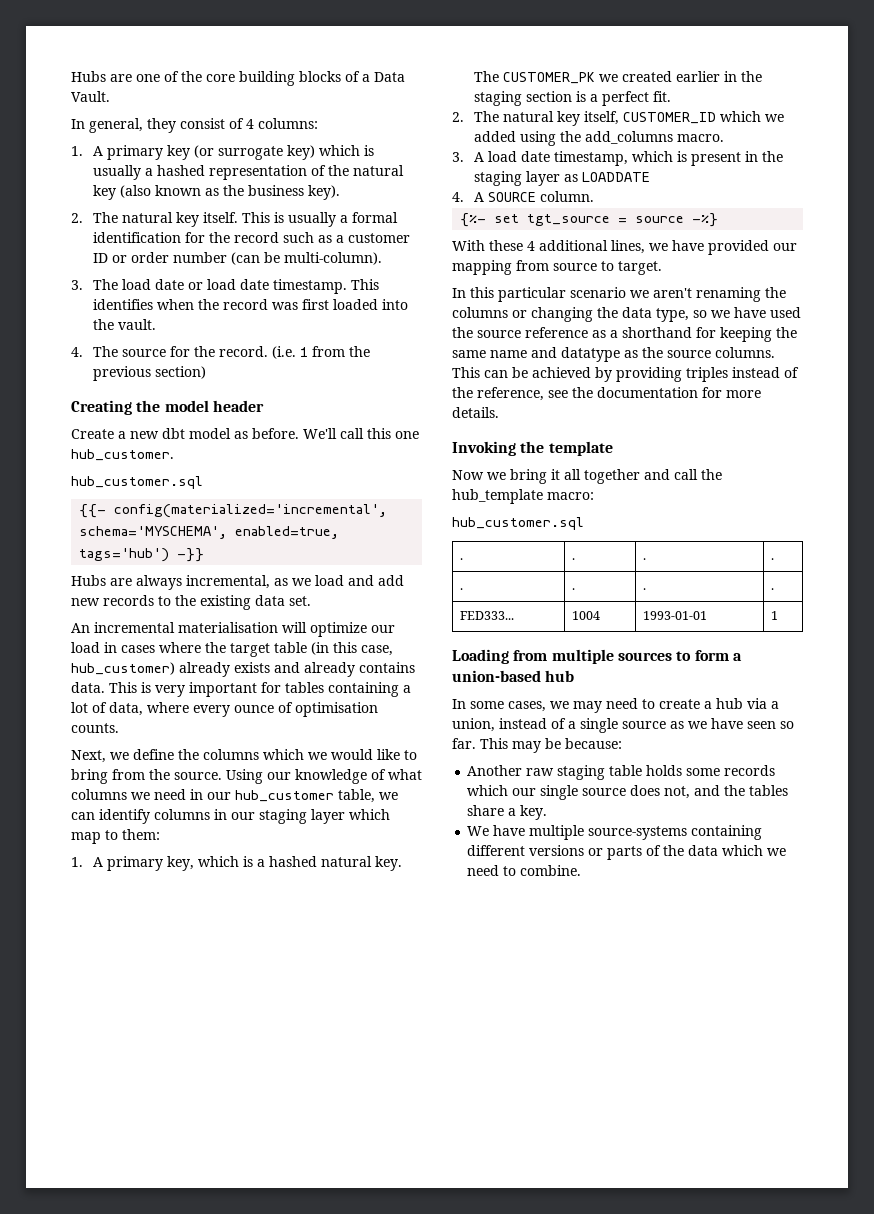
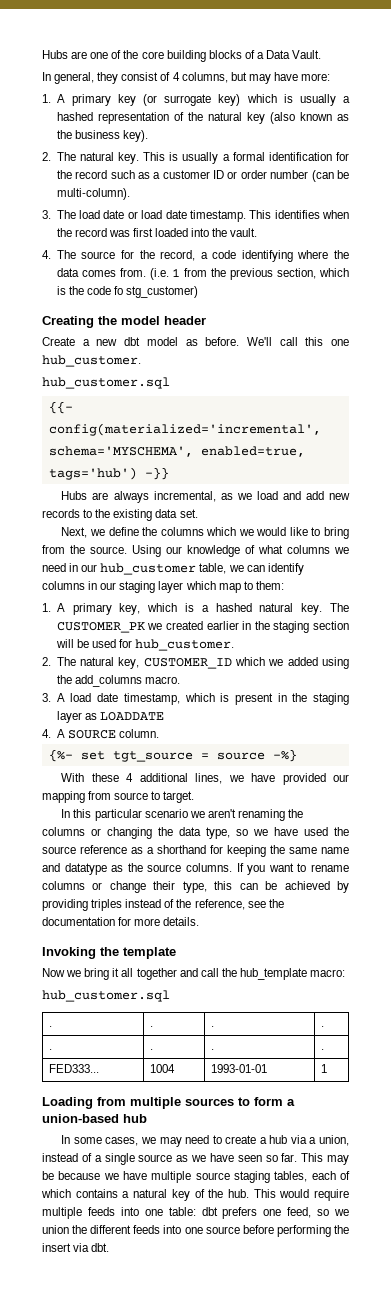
[258,118,318,129] columns: -> [181,72,331,84] columns, but may have more:
[176,212,239,227] key itself. -> [118,152,140,164] key.
[219,346,269,357] record. -> [160,250,349,262] [56,268,146,277] record, a code identifying where the data comes from.
[155,366,207,379] section) -> [277,268,349,279] [56,286,199,298] section, which is the code fo stg_customer)
[71,622,395,637] [71,642,393,657] [71,662,415,677] [71,682,411,697] [71,702,378,717] [71,723,119,733] // An incremental materialisation will optimize our load in cases where the target table (in this case, hub_customer) already exists and already contains data. This is very important for tables containing a lot of data, where every ounce of optimisation counts. -> (198, 513) none
[576,91,672,106] [452,111,620,126] is a perfect fit. // 2. The natural key itself, -> [55,639,235,651] [42,657,140,669] will be used for hub_customer. // 2. The natural key,
[452,367,480,378] This -> [236,863,349,875] [42,881,233,893] If you want to rename columns or change their type, this
[565,738,622,749] [467,765,776,780] [467,785,789,800] [467,805,548,820] [467,825,763,840] [467,845,787,860] [467,865,582,876] because: // Another raw staging table holds some records which our single source does not, and the tables share a key. // We have multiple source-systems containing different versions or parts of the data which we need to combine. -> [58,1171,350,1183] [41,1189,349,1201] [42,1207,349,1219] [42,1225,349,1237] [42,1243,110,1252] because we have multiple source staging tables, each of which contains a natural key of the hub. This would require multiple feeds into one table: dbt prefers one feed, so we union the different feeds into one source before performing the insert via dbt.

